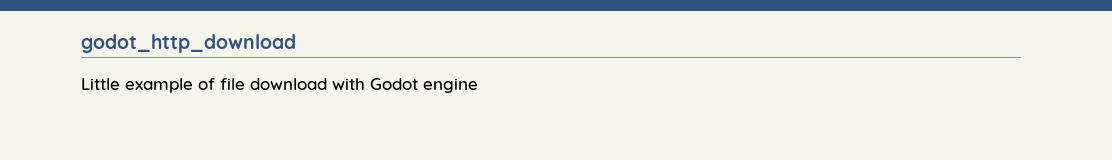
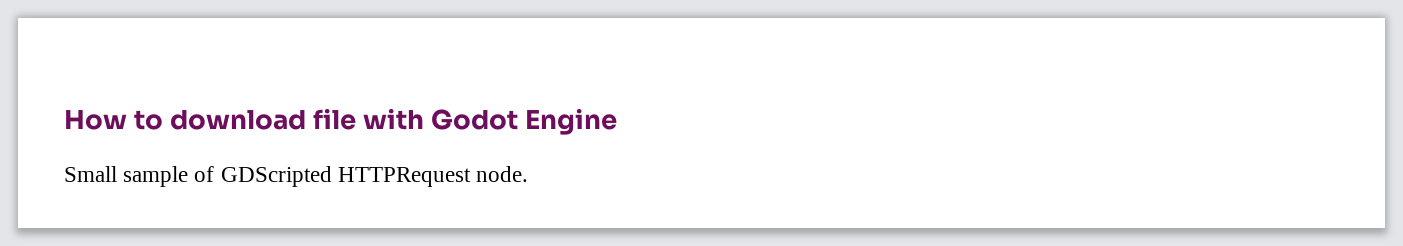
[81,34,296,53] [81,78,478,93] godot_http_download // Little example of file download with Godot engine -> [64,109,618,135] [64,166,529,187] How to download file with Godot Engine // Small sample of GDScripted HTTPRequest node.

